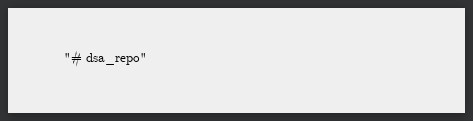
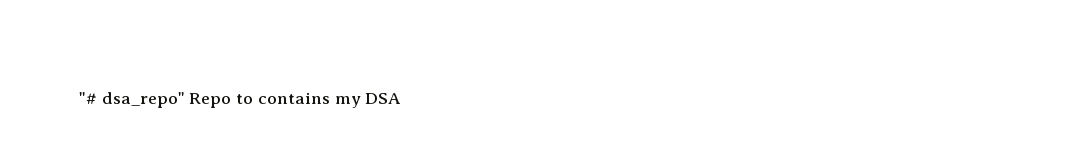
(147, 59) none -> [189,92,402,108] Repo to contains my DSA

